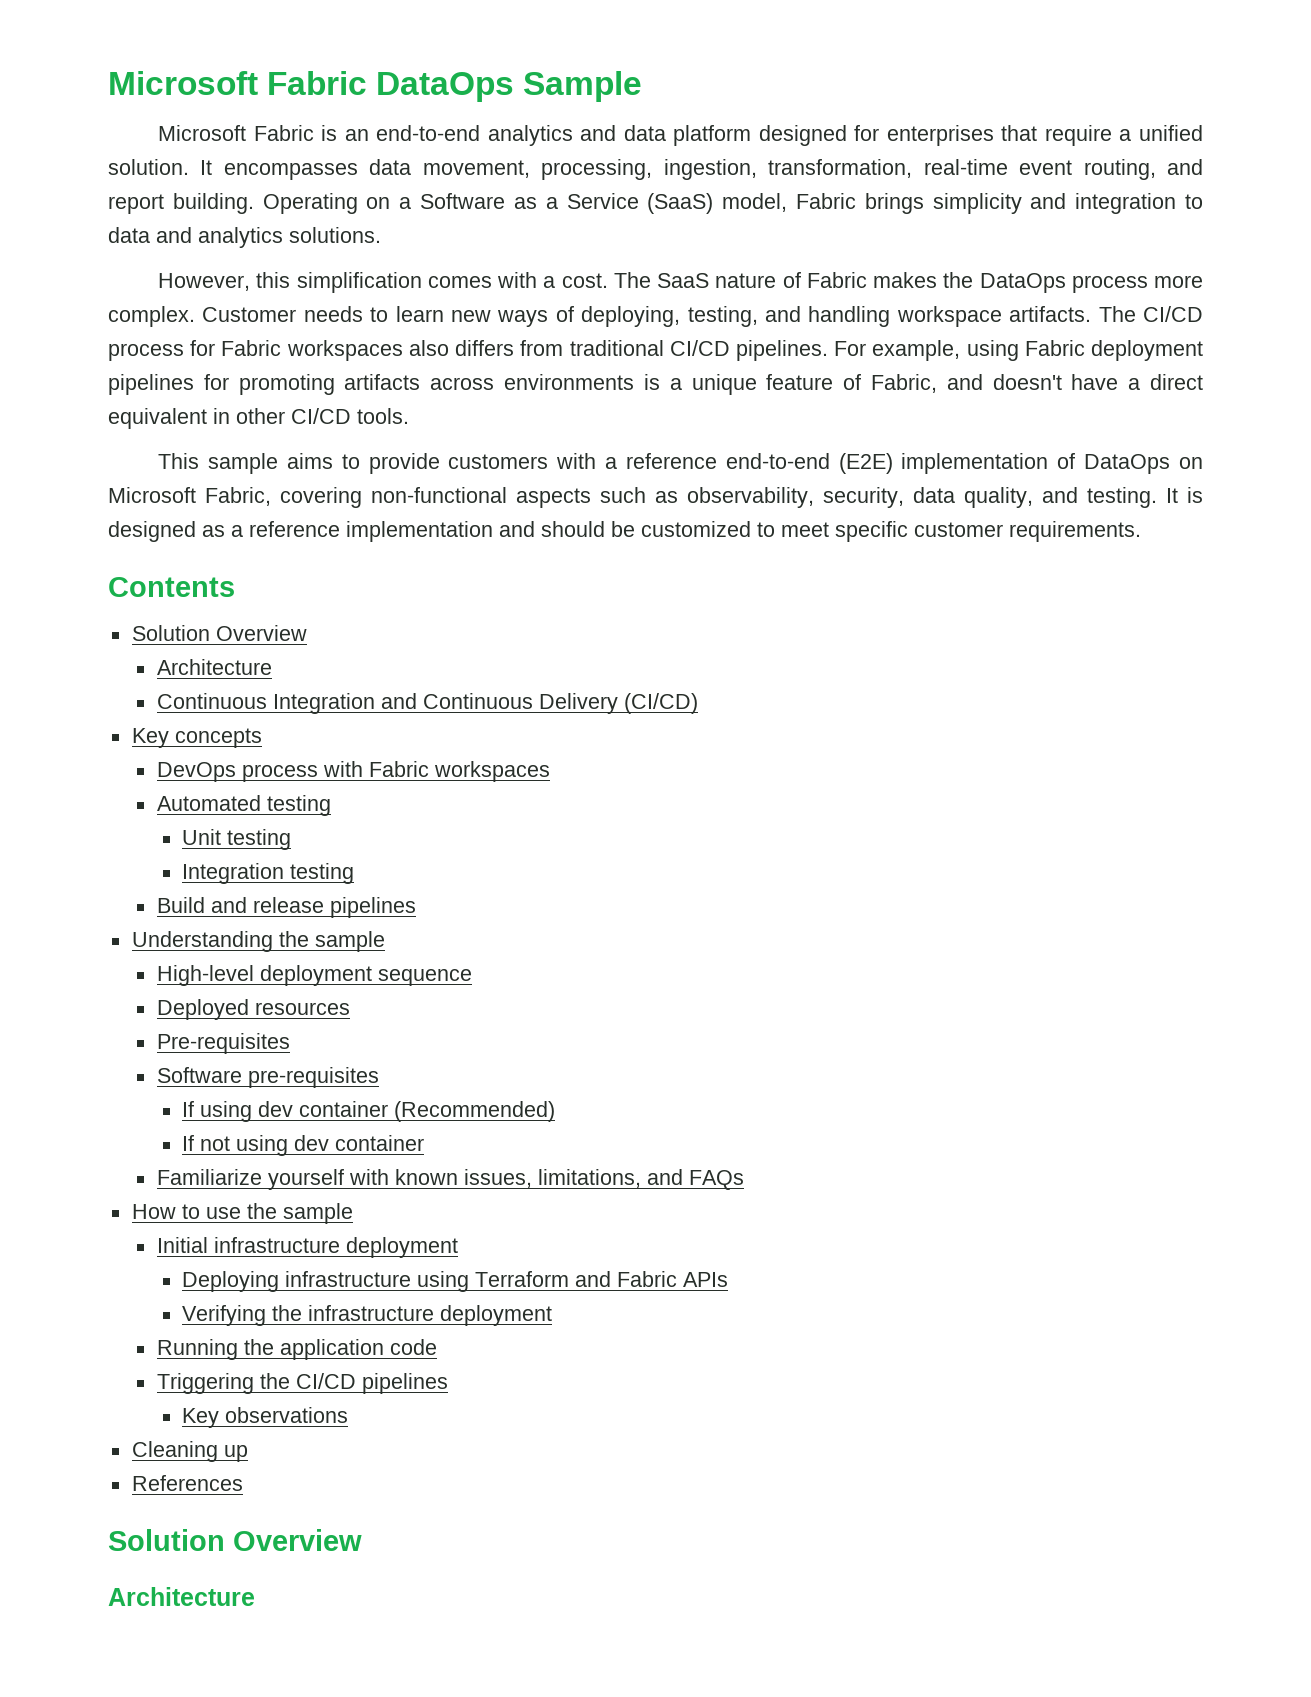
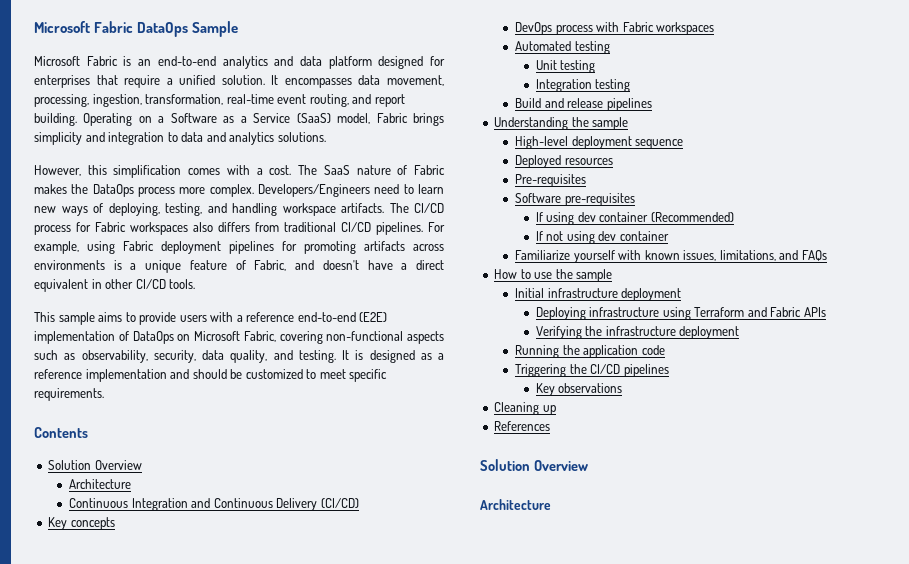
[202,306,363,322] Customer needs -> [258,184,400,197] Developers/Engineers need
[448,454,549,469] customers -> [179,315,207,322] users
[914,522,1003,537] customer -> (388, 375) none

